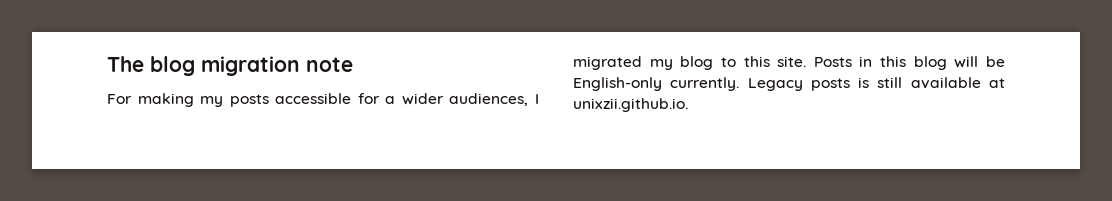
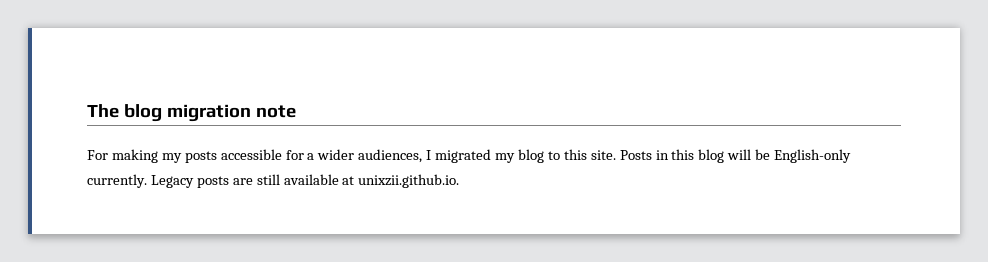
[858,77,870,88] is -> [232,178,253,185] are

